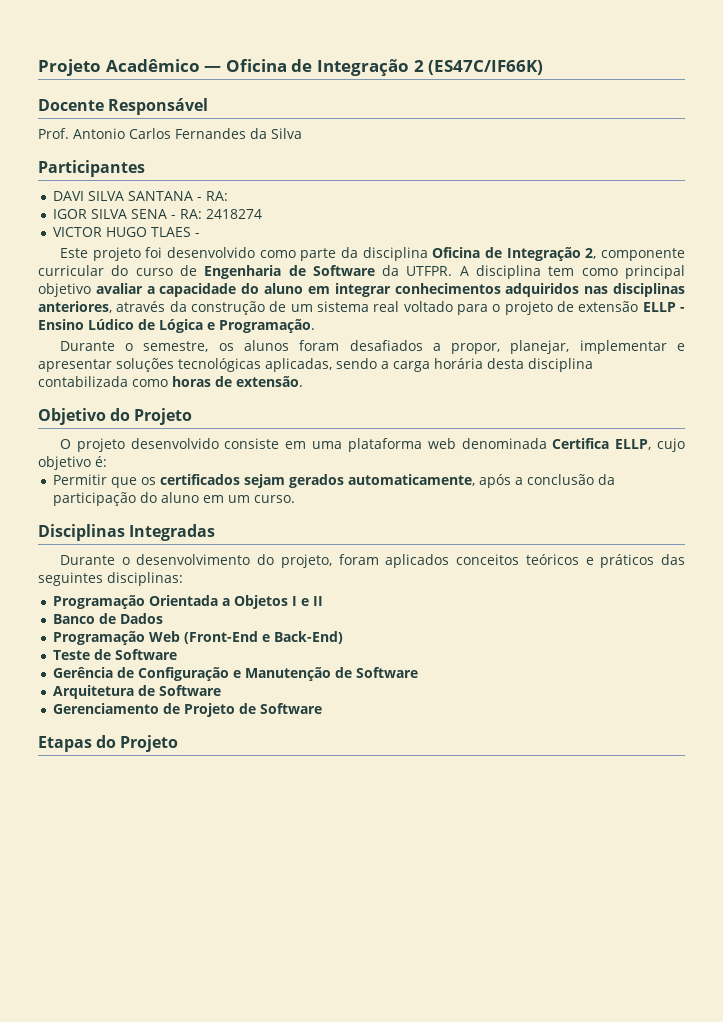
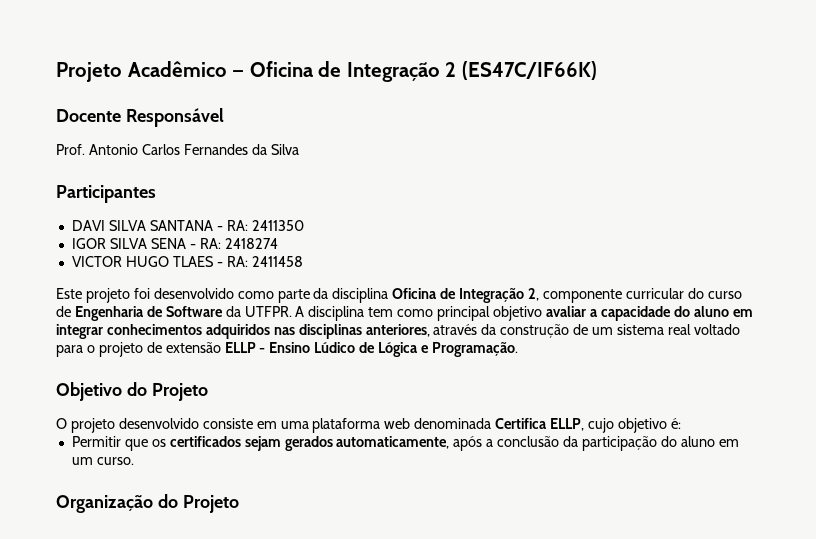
(228, 196) none -> [251,220,304,231] 2411350
(200, 235) none -> [226,256,303,267] RA: 2411458
[59,340,685,354] [38,358,593,372] [38,376,303,387] // Durante o semestre, os alunos foram desafiados a propor, planejar, implementar e apresentar soluções tecnológicas aplicadas, sendo a carga horária desta disciplina contabilizada como horas de extensão. -> (518, 349) none
[38,524,216,541] [59,554,686,568] [38,572,183,586] [52,595,323,609] [52,613,163,624] [52,631,343,645] [52,649,177,660] [52,667,418,681] [52,685,221,699] [52,703,322,717] [38,736,92,752] Disciplinas Integradas // Durante o desenvolvimento do projeto, foram aplicados conceitos teóricos e práticos das seguintes disciplinas: // Programação Orientada a Objetos I e II // Banco de Dados // Programação Web (Front-End e Back-End) // Teste de Software // Gerência de Configuração e Manutenção de Software // Arquitetura de Software // Gerenciamento de Projeto de Software // Etapas -> [56,495,153,513] Organização

